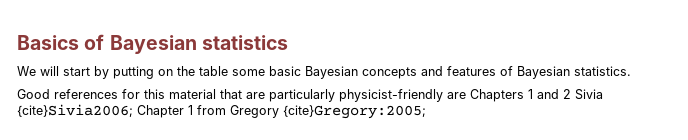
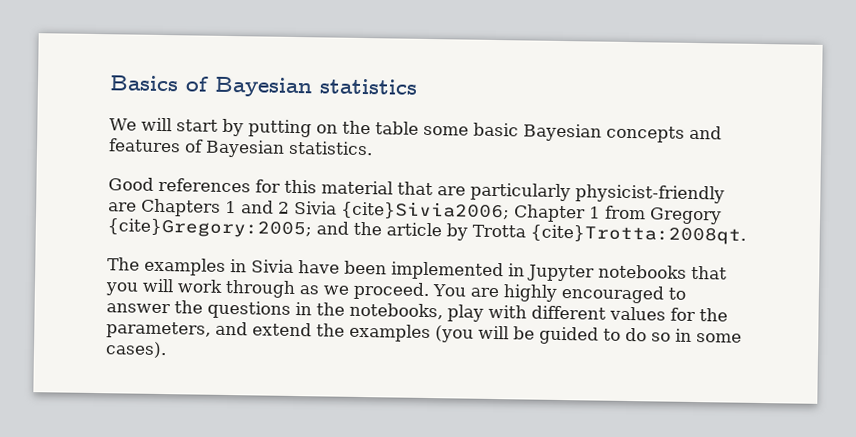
(426, 112) none -> [316,221,746,245] [107,257,727,282] [105,278,686,304] [106,300,728,322] [106,321,742,345] [105,341,167,359] and the article by Trotta {cite}Trotta:2008qt. // The examples in Sivia have been implemented in Jupyter notebooks that you will work through as we proceed. You are highly encouraged to answer the questions in the notebooks, play with different values for the parameters, and extend the examples (you will be guided to do so in some cases).

